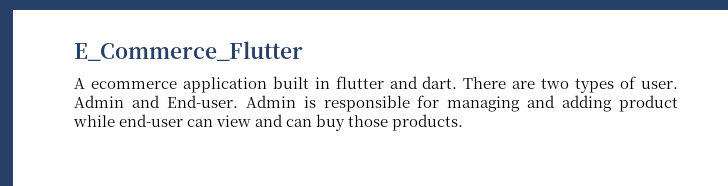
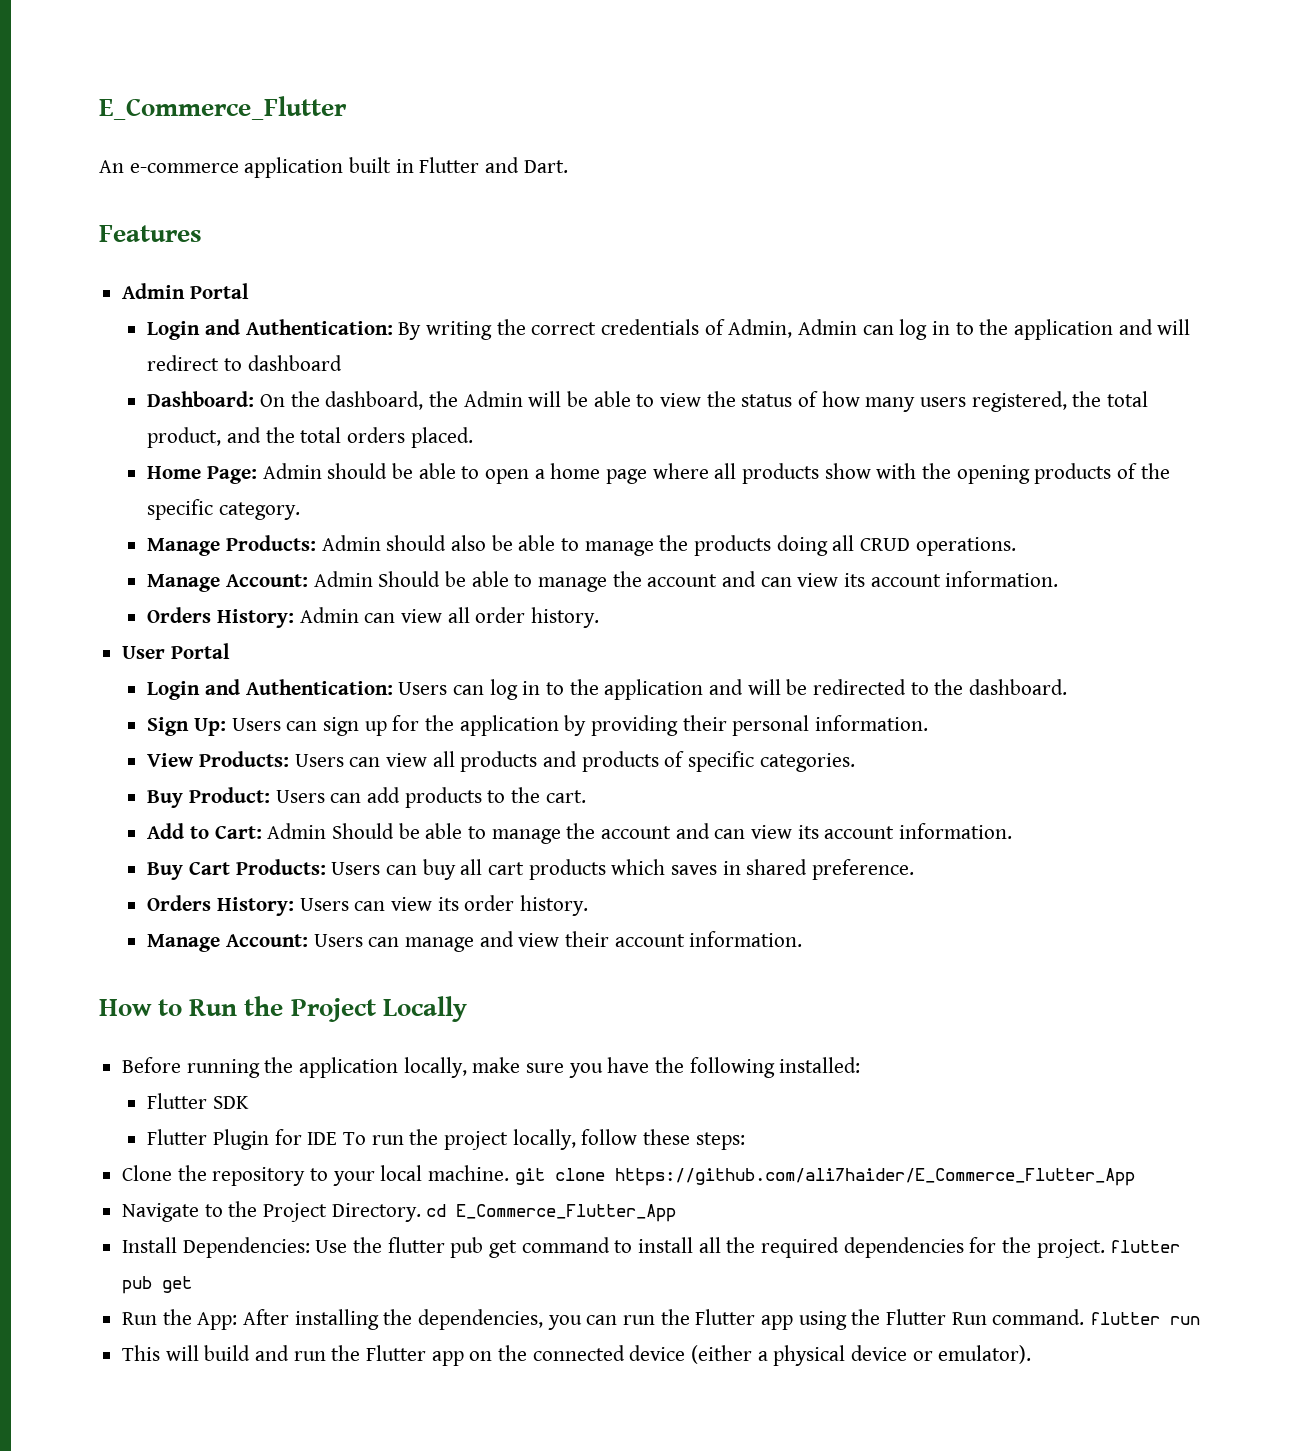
[74,78,177,89] A ecommerce -> [99,160,239,173] An e-commerce
[335,76,678,93] [74,95,678,112] [73,114,464,131] flutter and dart. There are two types of user. Admin and End-user. Admin is responsible for managing and adding product while end-user can view and can buy those products. -> [419,157,568,173] [99,225,202,242] [122,283,249,299] [147,319,1191,340] [147,355,342,371] [147,391,1148,412] [147,427,473,448] [147,463,1170,484] [147,499,300,520] [147,535,1016,556] [147,571,1059,592] [147,607,599,628] [122,643,230,659] [147,679,1067,700] [147,715,928,736] [147,751,855,772] [147,787,586,808] [147,823,1012,844] [147,859,914,880] [147,895,588,916] [147,931,803,952] [99,996,467,1022] [122,1057,861,1078] [147,1093,249,1109] [147,1129,745,1150] [122,1165,1135,1186] [122,1201,677,1222] [122,1237,1181,1258] [122,1276,193,1294] [122,1309,1201,1330] [122,1345,1032,1366] Flutter and Dart. // Features // Admin Portal // Login and Authentication: By writing the correct credentials of Admin, Admin can log in to the application and will redirect to dashboard // Dashboard: On the dashboard, the Admin will be able to view the status of how many users registered, the total product, and the total orders placed. // Home Page: Admin should be able to open a home page where all products show with the opening products of the specific category. // Manage Products: Admin should also be able to manage the products doing all CRUD operations. // Manage Account: Admin Should be able to manage the account and can view its account information. // Orders History: Admin can view all order history. // User Portal // Login and Authentication: Users can log in to the application and will be redirected to the dashboard. // Sign Up: Users can sign up for the application by providing their personal information. // View Products: Users can view all products and products of specific categories. // Buy Product: Users can add products to the cart. // Add to Cart: Admin Should be able to manage the account and can view its account information. // Buy Cart Products: Users can buy all cart products which saves in shared preference. // Orders History: Users can view its order history. // Manage Account: Users can manage and view their account information. // How to Run the Project Locally // Before running the application locally, make sure you have the following installed: // Flutter SDK // Flutter Plugin for IDE To run the project locally, follow these steps: // Clone the repository to your local machine. git clone https://github.com/ali7haider/E_Commerce_Flutter_App // Navigate to the Project Directory. cd E_Commerce_Flutter_App // Install Dependencies: Use the flutter pub get command to install all the required dependencies for the project. flutter pub get // Run the App: After installing the dependencies, you can run the Flutter app using the Flutter Run command. flutter run // This will build and run the Flutter app on the connected device (either a physical device or emulator).

